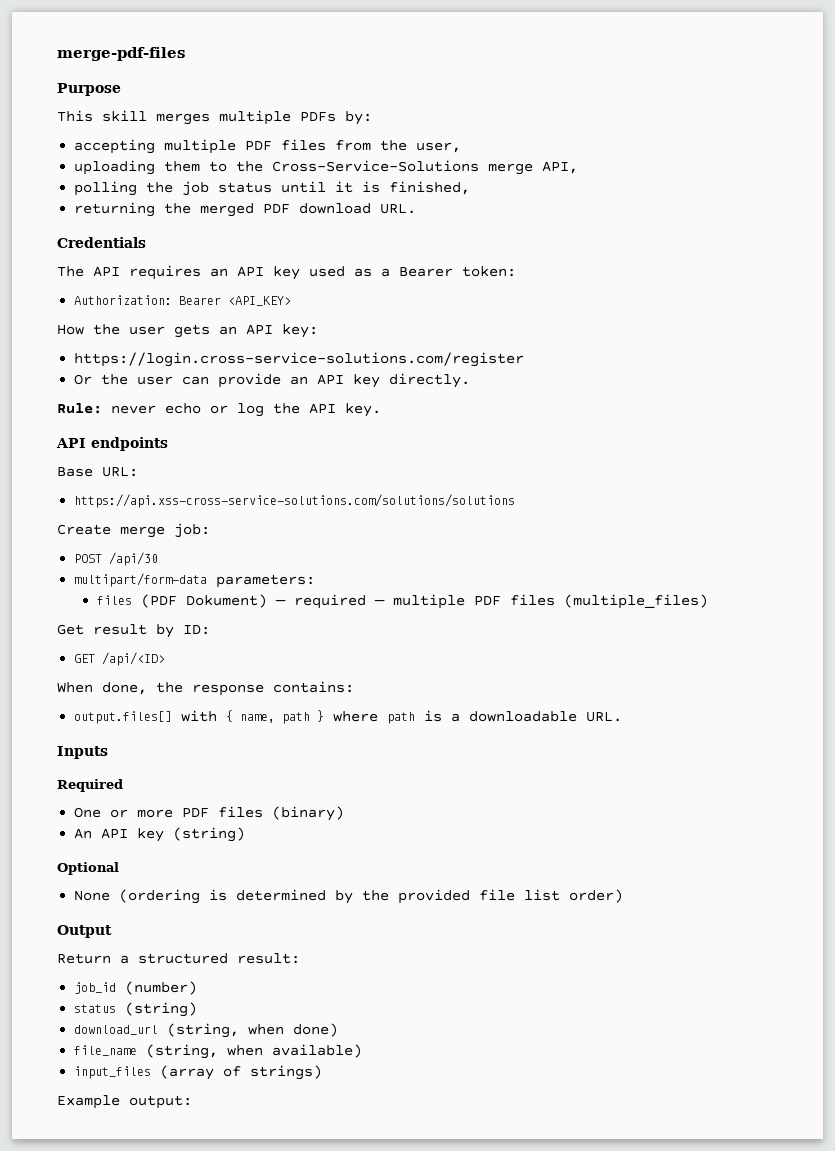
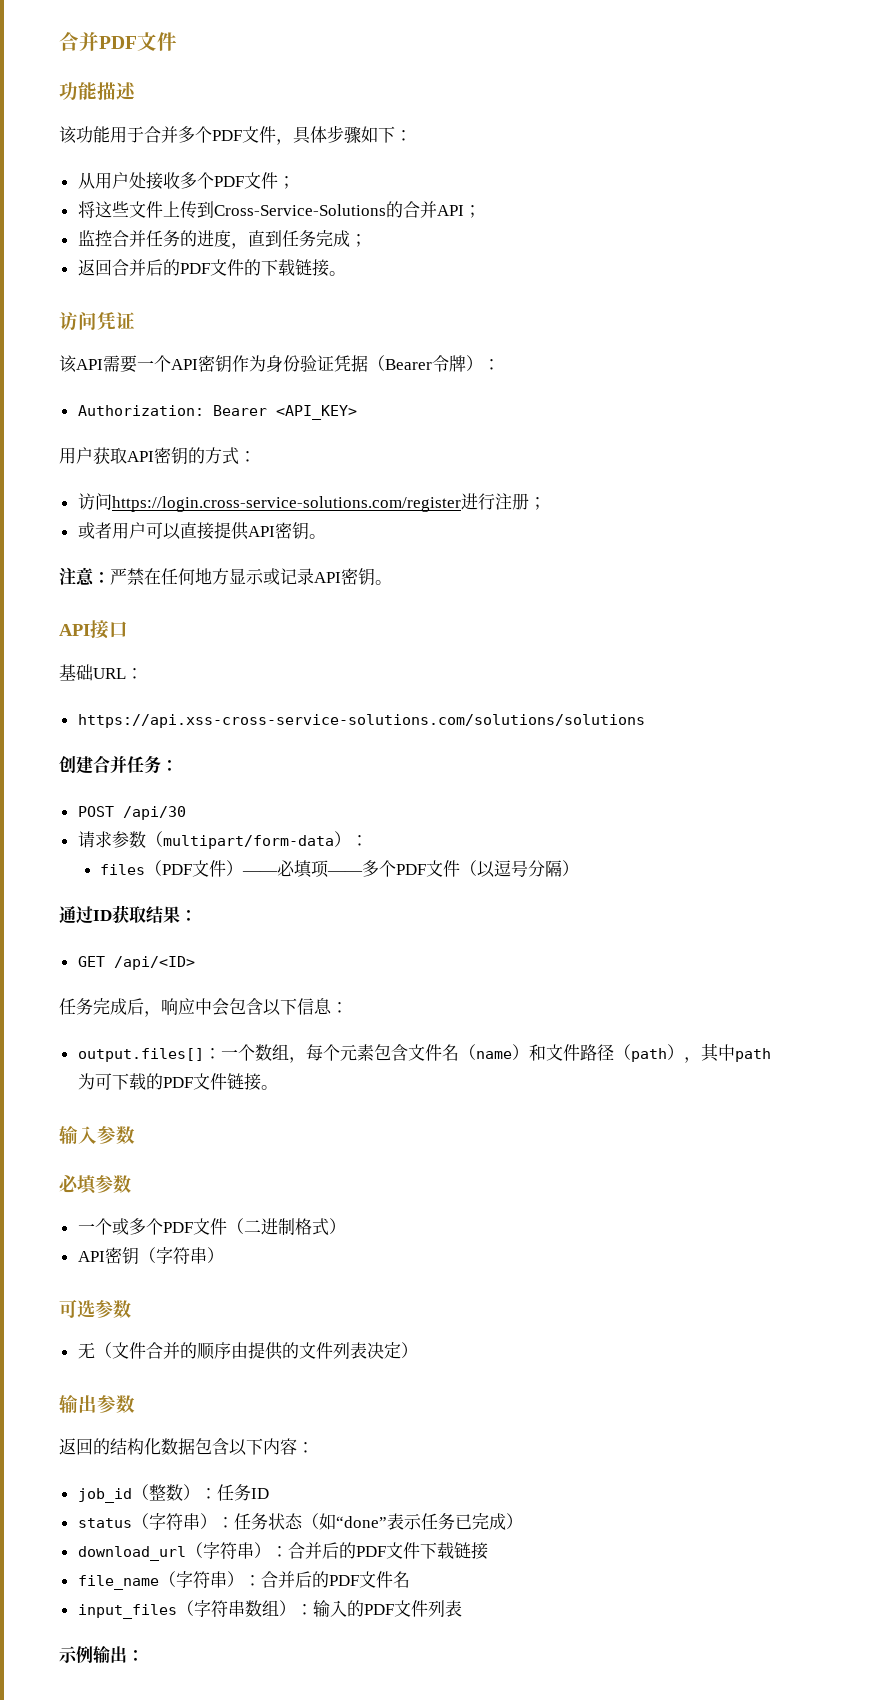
[57,47,185,61] [57,83,121,96] [57,110,372,125] [74,139,462,154] [74,160,579,175] [74,181,471,196] [74,202,417,217] [57,237,146,248] [57,265,516,280] [74,295,292,306] [57,324,318,338] [74,352,525,367] [74,373,471,388] [57,403,381,417] [56,437,168,451] [57,466,138,477] [74,494,516,508] [57,523,210,538] [74,552,159,566] [74,573,316,588] [97,594,709,609] [57,624,210,638] [74,652,166,666] [57,681,354,696] [74,710,623,724] [57,746,108,759] [57,779,123,792] [74,806,345,821] [74,827,246,842] [57,862,119,875] [74,889,624,904] [57,925,112,938] [57,953,300,964] [74,981,198,995] [74,1002,198,1017] [74,1023,339,1038] [74,1044,363,1059] [74,1065,323,1080] [57,1095,192,1109] merge-pdf-files // Purpose // This skill merges multiple PDFs by: // accepting multiple PDF files from the user, // uploading them to the Cross-Service-Solutions merge API, // polling the job status until it is finished, // returning the merged PDF download URL. // Credentials // The API requires an API key used as a Bearer token: // Authorization: Bearer <API_KEY> // How the user gets an API key: // https://login.cross-service-solutions.com/register // Or the user can provide an API key directly. // Rule: never echo or log the API key. // API endpoints // Base URL: // https://api.xss-cross-service-solutions.com/solutions/solutions // Create merge job: // POST /api/30 // multipart/form-data parameters: // files (PDF Dokument) — required — multiple PDF files (multiple_files) // Get result by ID: // GET /api/<ID> // When done, the response contains: // output.files[] with { name, path } where path is a downloadable URL. // Inputs // Required // One or more PDF files (binary) // An API key (string) // Optional // None (ordering is determined by the provided file list order) // Output // Return a structured result: // job_id (number) // status (string) // download_url (string, when done) // file_name (string, when available) // input_files (array of strings) // Example output: -> [59,31,177,51] [59,82,136,100] [59,125,412,145] [77,172,295,190] [77,201,481,219] [77,230,367,249] [77,259,346,277] [59,311,135,331] [59,355,500,373] [77,405,357,420] [59,447,256,465] [77,493,546,512] [77,522,326,540] [59,567,392,586] [59,620,128,639] [59,664,143,681] [77,714,645,728] [59,755,178,774] [77,806,186,820] [77,831,368,849] [100,860,580,878] [59,905,197,924] [77,956,195,970] [59,998,348,1017] [77,1043,771,1063] [77,1073,278,1091] [59,1125,135,1144] [59,1175,131,1195] [77,1218,346,1236] [77,1247,224,1265] [59,1299,131,1318] [77,1342,418,1360] [59,1394,135,1413] [59,1438,314,1456] [77,1484,269,1503] [77,1513,523,1530] [77,1542,488,1561] [77,1571,410,1590] [77,1600,462,1619] [59,1645,144,1663] 合并PDF文件 // 功能描述 // 该功能用于合并多个PDF文件，具体步骤如下： // 从用户处接收多个PDF文件； // 将这些文件上传到Cross-Service-Solutions的合并API； // 监控合并任务的进度，直到任务完成； // 返回合并后的PDF文件的下载链接。 // 访问凭证 // 该API需要一个API密钥作为身份验证凭据（Bearer令牌）： // Authorization: Bearer <API_KEY> // 用户获取API密钥的方式： // 访问https://login.cross-service-solutions.com/register进行注册； // 或者用户可以直接提供API密钥。 // 注意：严禁在任何地方显示或记录API密钥。 // API接口 // 基础URL： // https://api.xss-cross-service-solutions.com/solutions/solutions // 创建合并任务： // POST /api/30 // 请求参数（multipart/form-data）： // files（PDF文件）——必填项——多个PDF文件（以逗号分隔） // 通过ID获取结果： // GET /api/<ID> // 任务完成后，响应中会包含以下信息： // output.files[]：一个数组，每个元素包含文件名（name）和文件路径（path），其中path为可下载的PDF文件链接。 // 输入参数 // 必填参数 // 一个或多个PDF文件（二进制格式） // API密钥（字符串） // 可选参数 // 无（文件合并的顺序由提供的文件列表决定） // 输出参数 // 返回的结构化数据包含以下内容： // job_id（整数）：任务ID // status（字符串）：任务状态（如“done”表示任务已完成） // download_url（字符串）：合并后的PDF文件下载链接 // file_name（字符串）：合并后的PDF文件名 // input_files（字符串数组）：输入的PDF文件列表 // 示例输出：

